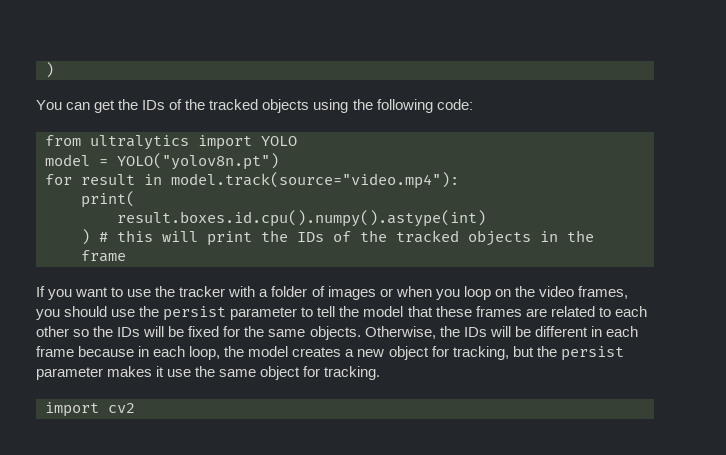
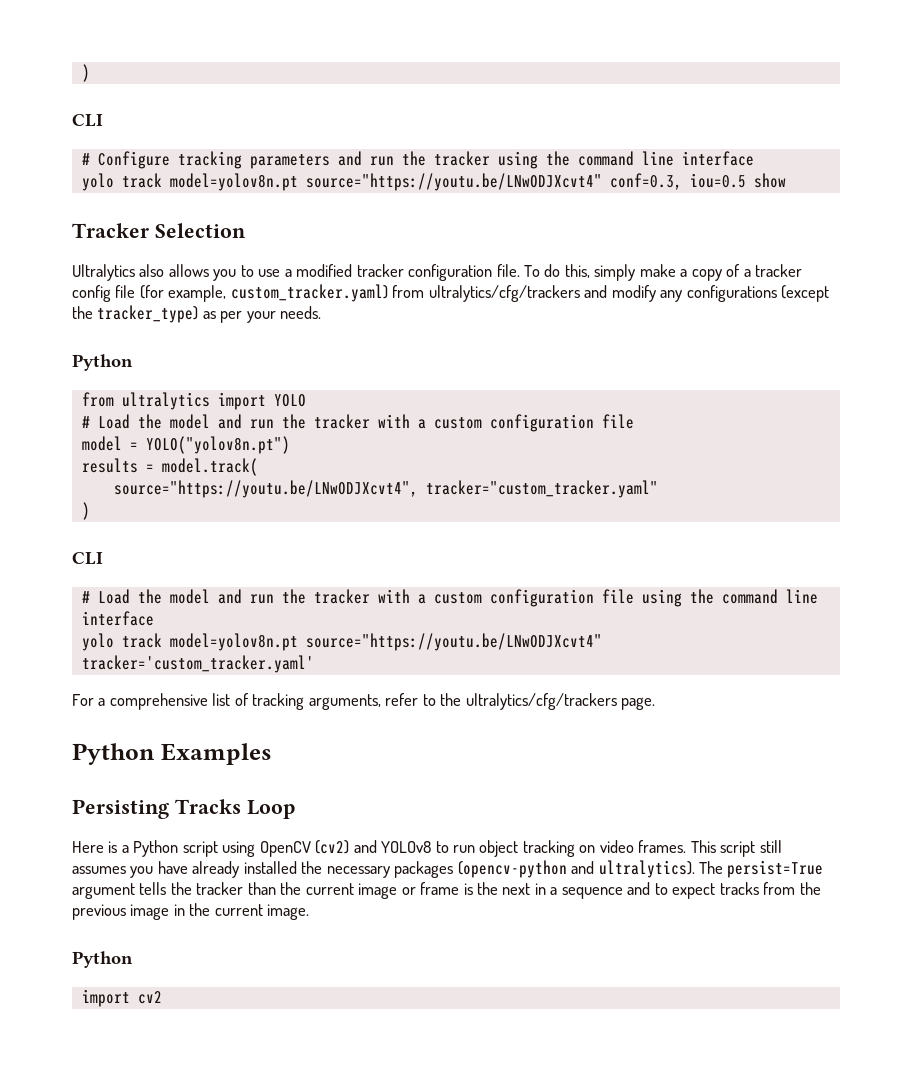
[45,62,54,78] [36,99,473,113] [45,135,297,150] [45,153,279,170] [45,172,459,189] [81,191,135,208] [117,210,486,227] [81,229,594,246] [81,250,126,262] [36,286,628,300] [36,306,647,321] [36,326,638,340] [36,346,624,361] [36,366,381,380] ) // You can get the IDs of the tracked objects using the following code: // from ultralytics import YOLO // model = YOLO("yolov8n.pt") // for result in model.track(source="video.mp4"): // print( // result.boxes.id.cpu().numpy().astype(int) // ) # this will print the IDs of the tracked objects in the frame // If you want to use the tracker with a folder of images or when you loop on the video frames, you should use the persist parameter to tell the model that these frames are related to each other so the IDs will be fixed for the same objects. Otherwise, the IDs will be different in each frame because in each loop, the model creates a new object for tracking, but the persist parameter makes it use the same object for tracking. -> [81,64,90,82] [72,114,103,127] [81,151,754,169] [81,173,786,191] [72,223,246,238] [72,264,803,281] [72,284,830,302] [72,305,322,323] [72,354,133,371] [81,392,306,410] [81,414,634,432] [81,436,290,454] [81,458,258,476] [113,480,658,498] [81,502,90,520] [72,552,103,565] [81,589,818,607] [81,611,154,626] [81,633,602,651] [81,655,314,673] [72,693,655,710] [72,743,272,765] [72,799,295,819] [72,840,782,857] [72,860,824,878] [72,882,821,899] [72,903,310,920] [72,951,133,968] ) // CLI // # Configure tracking parameters and run the tracker using the command line interface // yolo track model=yolov8n.pt source="https://youtu.be/LNwODJXcvt4" conf=0.3, iou=0.5 show // Tracker Selection // Ultralytics also allows you to use a modified tracker configuration file. To do this, simply make a copy of a tracker config file (for example, custom_tracker.yaml) from ultralytics/cfg/trackers and modify any configurations (except the tracker_type) as per your needs. // Python // from ultralytics import YOLO // # Load the model and run the tracker with a custom configuration file // model = YOLO("yolov8n.pt") // results = model.track( // source="https://youtu.be/LNwODJXcvt4", tracker="custom_tracker.yaml" // ) // CLI // # Load the model and run the tracker with a custom configuration file using the command line interface // yolo track model=yolov8n.pt source="https://youtu.be/LNwODJXcvt4" tracker='custom_tracker.yaml' // For a comprehensive list of tracking arguments, refer to the ultralytics/cfg/trackers page. // Python Examples // Persisting Tracks Loop // Here is a Python script using OpenCV (cv2) and YOLOv8 to run object tracking on video frames. This script still assumes you have already installed the necessary packages (opencv-python and ultralytics). The persist=True argument tells the tracker than the current image or frame is the next in a sequence and to expect tracks from the previous image in the current image. // Python

